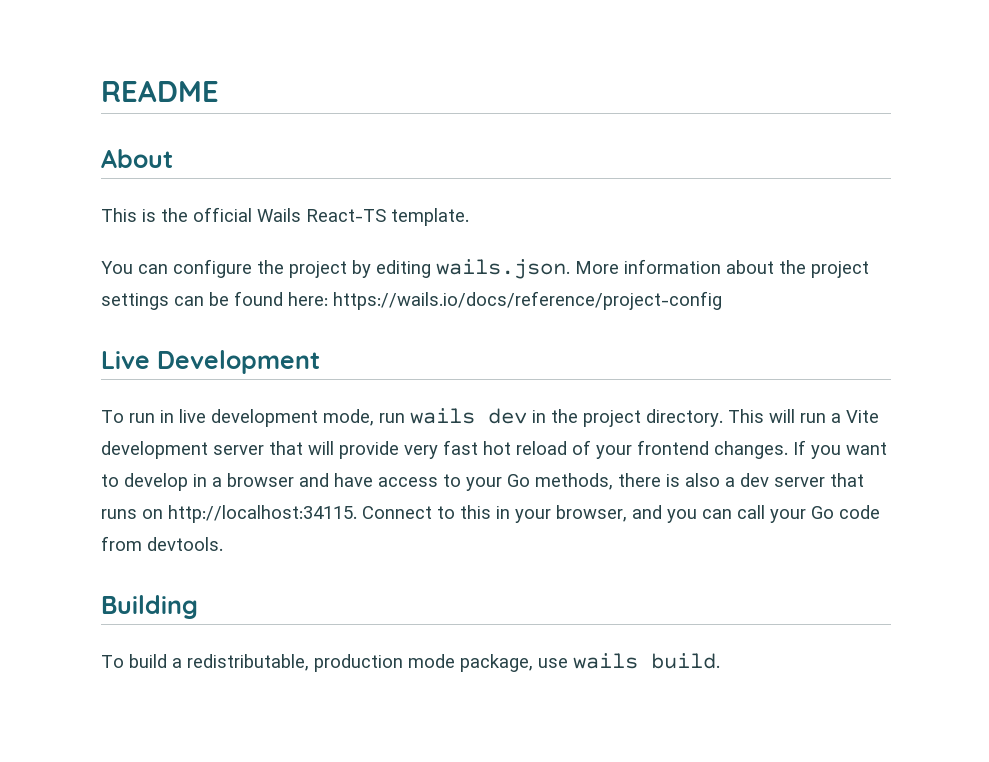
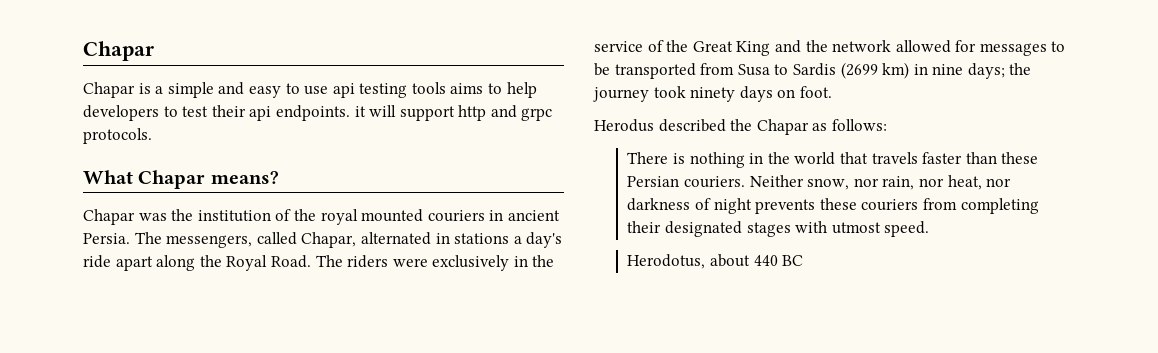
[101,80,219,102] [101,149,173,168] [101,207,469,226] [101,259,869,279] [101,291,722,310] [101,350,320,374] [101,408,879,427] [101,440,887,459] [101,473,864,491] [101,505,880,523] [101,536,223,551] [101,595,198,619] [101,653,720,672] README // About // This is the official Wails React-TS template. // You can configure the project by editing wails.json. More information about the project settings can be found here: https://wails.io/docs/reference/project-config // Live Development // To run in live development mode, run wails dev in the project directory. This will run a Vite development server that will provide very fast hot reload of your frontend changes. If you want to develop in a browser and have access to your Go methods, there is also a dev server that runs on http://localhost:34115. Connect to this in your browser, and you can call your Go code from devtools. // Building // To build a redistributable, production mode package, use wails build. -> [83,41,154,61] [83,82,537,98] [83,105,553,121] [83,128,152,144] [83,170,279,189] [83,209,560,225] [83,232,563,248] [83,255,555,271] [594,40,1066,56] [594,62,1032,79] [593,86,832,102] [594,119,887,135] [627,152,1039,168] [627,175,1012,190] [627,198,1039,214] [627,221,930,237] [627,254,804,269] Chapar // Chapar is a simple and easy to use api testing tools aims to help developers to test their api endpoints. it will support http and grpc protocols. // What Chapar means? // Chapar was the institution of the royal mounted couriers in ancient Persia. The messengers, called Chapar, alternated in stations a day's ride apart along the Royal Road. The riders were exclusively in the service of the Great King and the network allowed for messages to be transported from Susa to Sardis (2699 km) in nine days; the journey took ninety days on foot. // Herodus described the Chapar as follows: // There is nothing in the world that travels faster than these Persian couriers. Neither snow, nor rain, nor heat, nor darkness of night prevents these couriers from completing their designated stages with utmost speed. // Herodotus, about 440 BC

